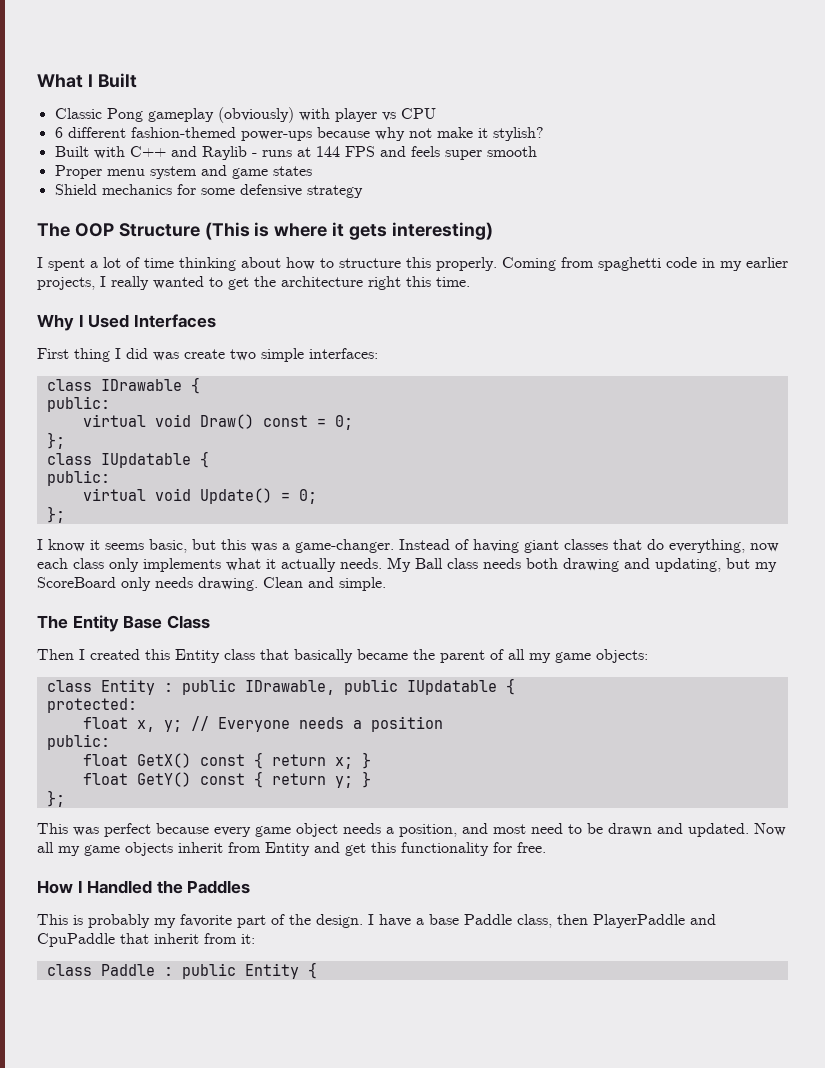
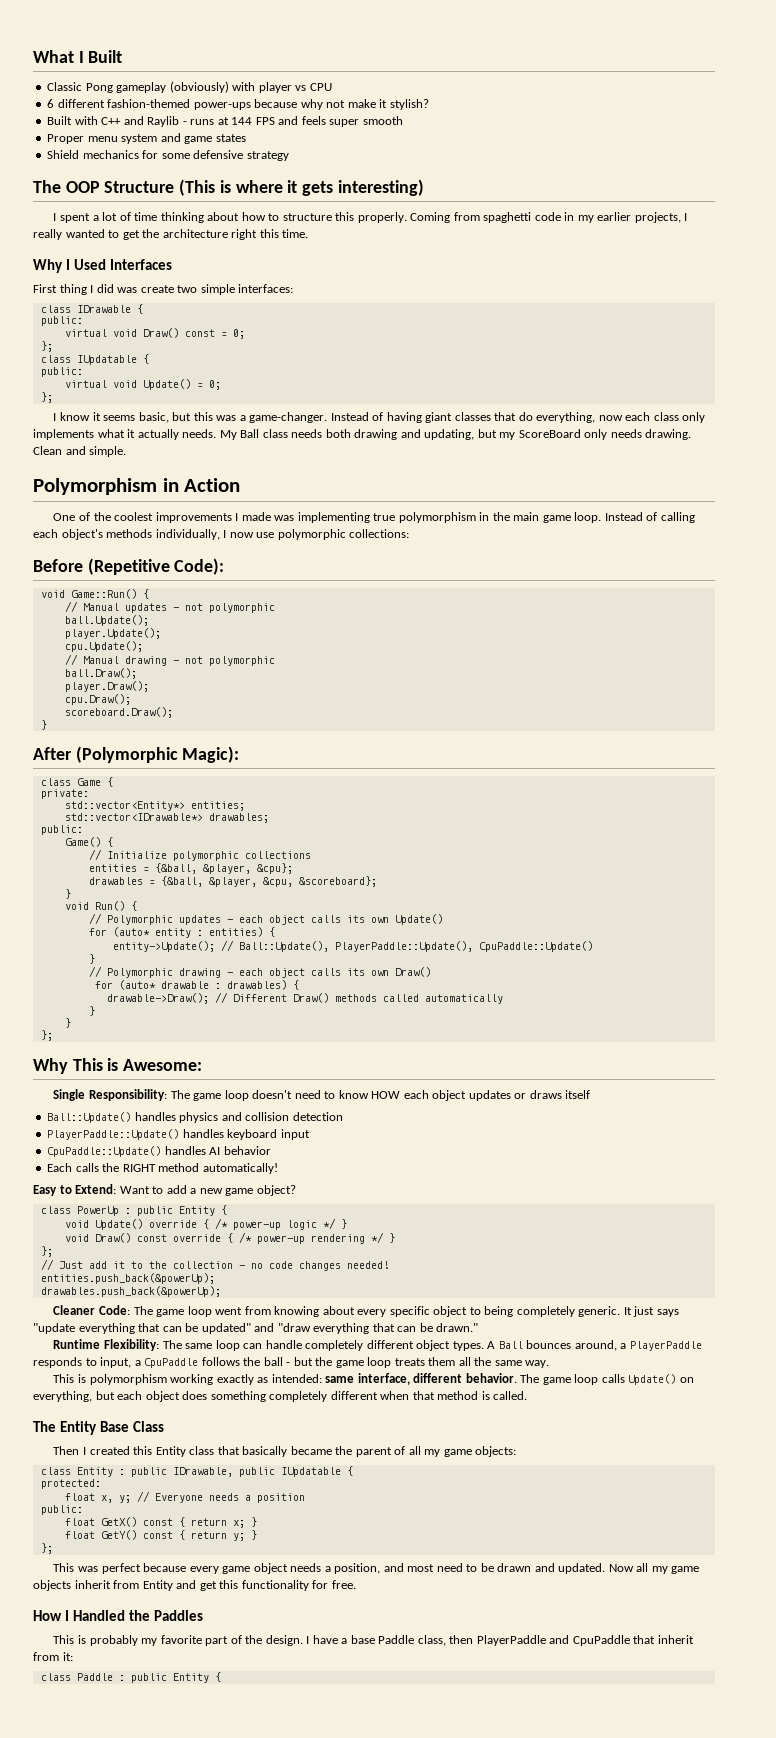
(386, 584) none -> [33,478,241,495] [53,512,695,523] [33,529,410,540] [33,558,225,575] [40,589,149,599] [64,601,275,613] [64,615,149,626] [64,628,161,639] [64,641,143,652] [64,654,275,666] [64,668,137,679] [64,681,149,692] [64,694,131,705] [64,707,173,718] [40,720,47,730] [33,746,240,763] [40,777,113,787] [40,789,89,799] [64,801,245,811] [64,813,269,823] [40,825,83,835] [64,837,113,847] [88,849,311,861] [88,863,293,874] [88,876,377,887] [64,889,71,899] [64,901,137,911] [88,913,443,925] [88,927,275,938] [112,940,593,952] [88,954,95,964] [88,966,431,978] [94,980,299,990] [106,992,503,1004] [88,1006,95,1016] [64,1018,71,1028] [40,1030,53,1041] [33,1058,203,1074] [53,1089,591,1101] [47,1112,343,1123] [47,1129,310,1140] [47,1146,271,1157] [47,1163,278,1174] [33,1184,296,1196] [40,1205,227,1216] [64,1218,347,1230] [64,1232,395,1244] [40,1246,53,1257] [40,1259,389,1271] [40,1273,215,1284] [40,1286,221,1297] [53,1305,679,1317] [33,1323,479,1334] [53,1339,702,1351] [33,1357,550,1368] [53,1373,694,1385] [33,1391,528,1402] // Polymorphism in Action // One of the coolest improvements I made was implementing true polymorphism in the main game loop. Instead of calling each object's methods individually, I now use polymorphic collections: // Before (Repetitive Code): // void Game::Run() { // // Manual updates - not polymorphic // ball.Update(); // player.Update(); // cpu.Update(); // // Manual drawing - not polymorphic // ball.Draw(); // player.Draw(); // cpu.Draw(); // scoreboard.Draw(); // } // After (Polymorphic Magic): // class Game { // private: // std::vector<Entity*> entities; // std::vector<IDrawable*> drawables; // public: // Game() { // // Initialize polymorphic collections // entities = {&ball, &player, &cpu}; // drawables = {&ball, &player, &cpu, &scoreboard}; // } // void Run() { // // Polymorphic updates - each object calls its own Update() // for (auto* entity : entities) { // entity->Update(); // Ball::Update(), PlayerPaddle::Update(), CpuPaddle::Update() // } // // Polymorphic drawing - each object calls its own Draw() // for (auto* drawable : drawables) { // drawable->Draw(); // Different Draw() methods called automatically // } // } // }; // Why This is Awesome: // Single Responsibility: The game loop doesn't need to know HOW each object updates or draws itself // Ball::Update() handles physics and collision detection // PlayerPaddle::Update() handles keyboard input // CpuPaddle::Update() handles AI behavior // Each calls the RIGHT method automatically! // Easy to Extend: Want to add a new game object? // class PowerUp : public Entity { // void Update() override { /* power-up logic */ } // void Draw() const override { /* power-up rendering */ } // }; // // Just add it to the collection - no code changes needed! // entities.push_back(&powerUp); // drawables.push_back(&powerUp); // Cleaner Code: The game loop went from knowing about every specific object to being completely generic. It just says "update everything that can be updated" and "draw everything that can be drawn." // Runtime Flexibility: The same loop can handle completely different object types. A Ball bounces around, a PlayerPaddle responds to input, a CpuPaddle follows the ball - but the game loop treats them all the same way. // This is polymorphism working exactly as intended: same interface, different behavior. The game loop calls Update() on everything, but each object does something completely different when that method is called.

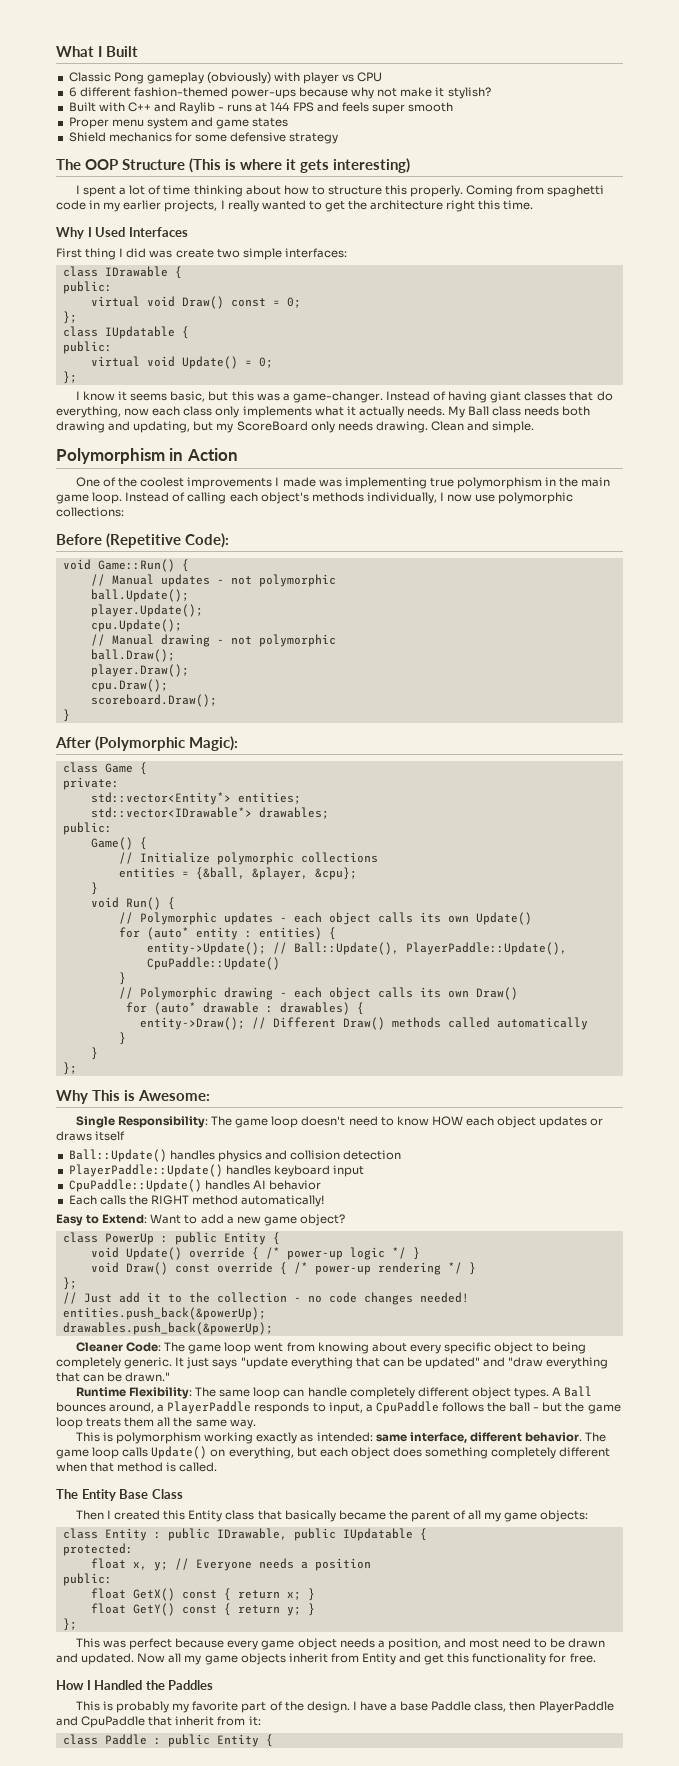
[88,876,377,887] // drawables = {&ball, &player, &cpu, &scoreboard}; -> (357, 873) none
[106,993,209,1004] drawable->Draw(); -> [139,1017,245,1030] entity->Draw();

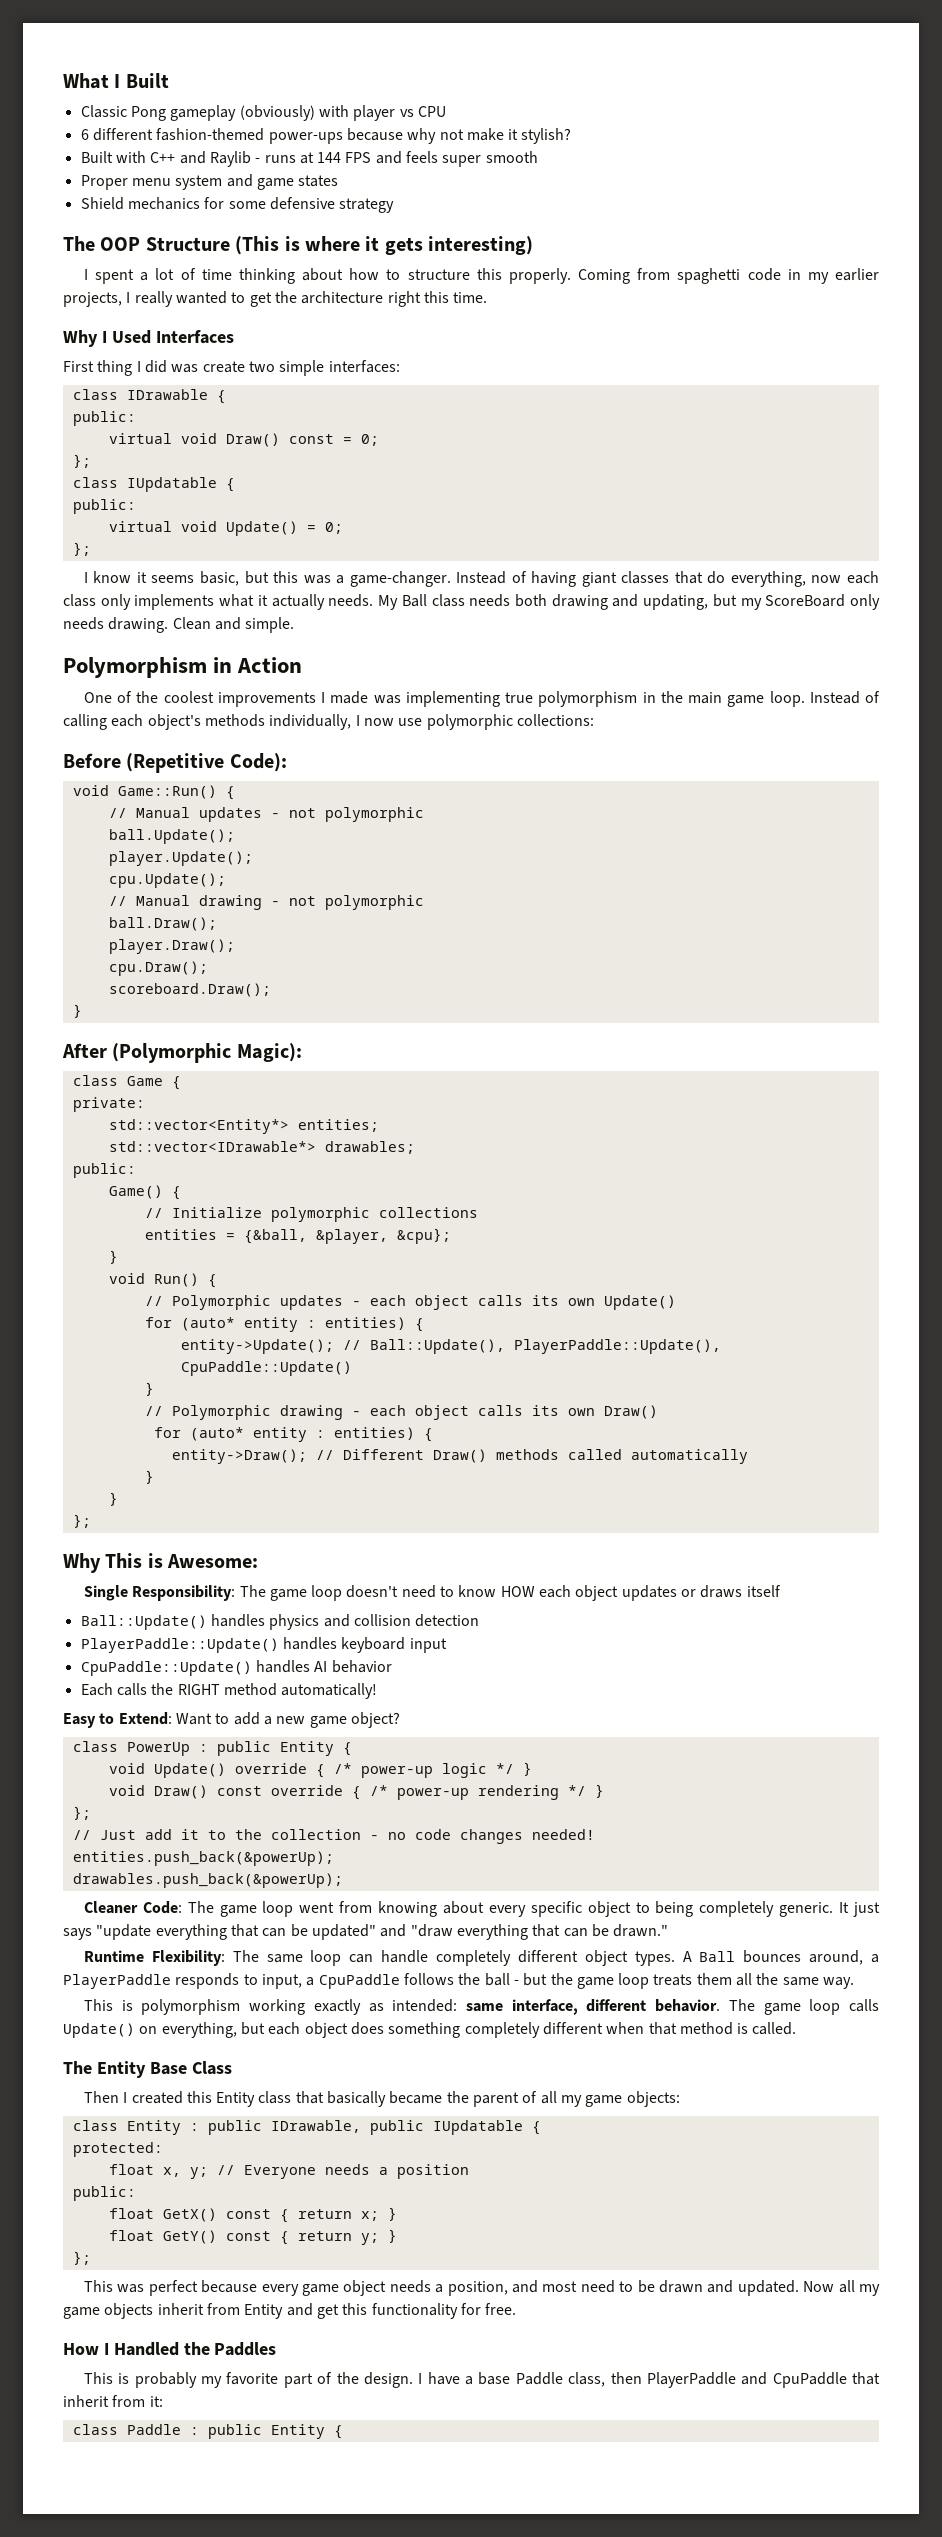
[202,1002,350,1015] drawable : drawables) -> [252,1427,415,1442] entity : entities)

